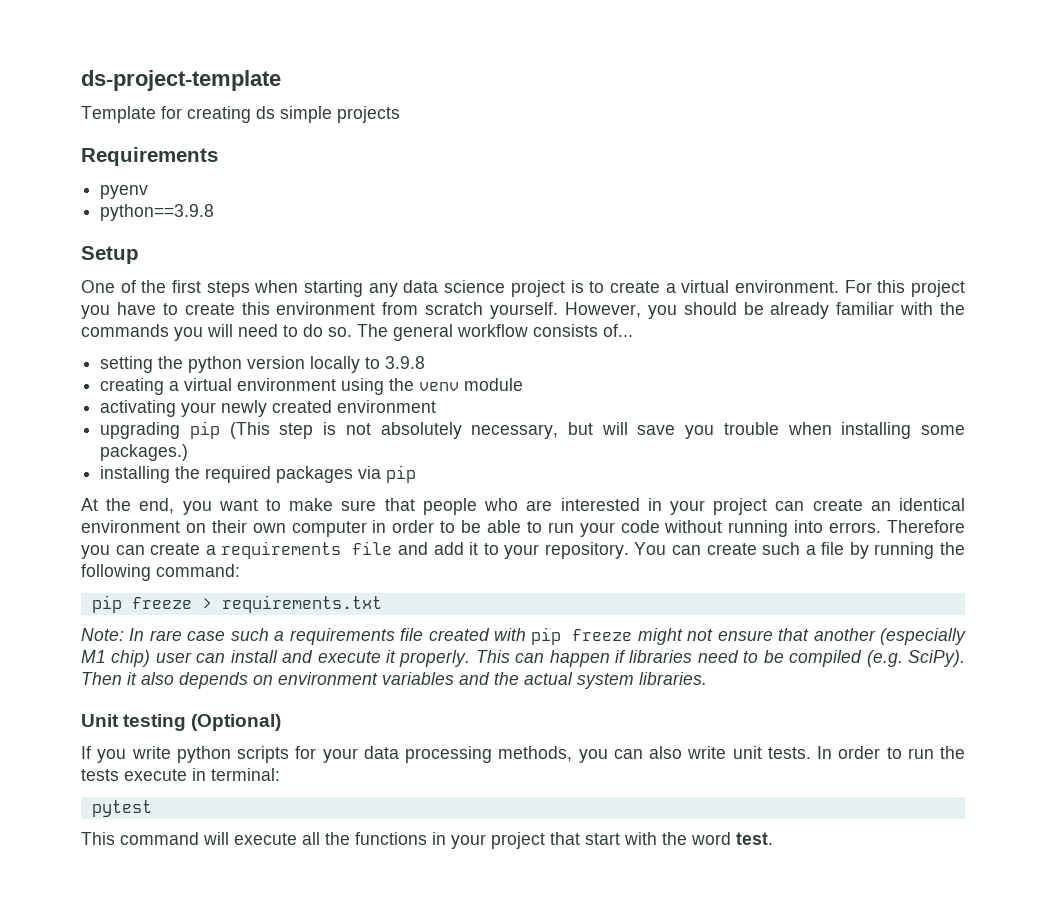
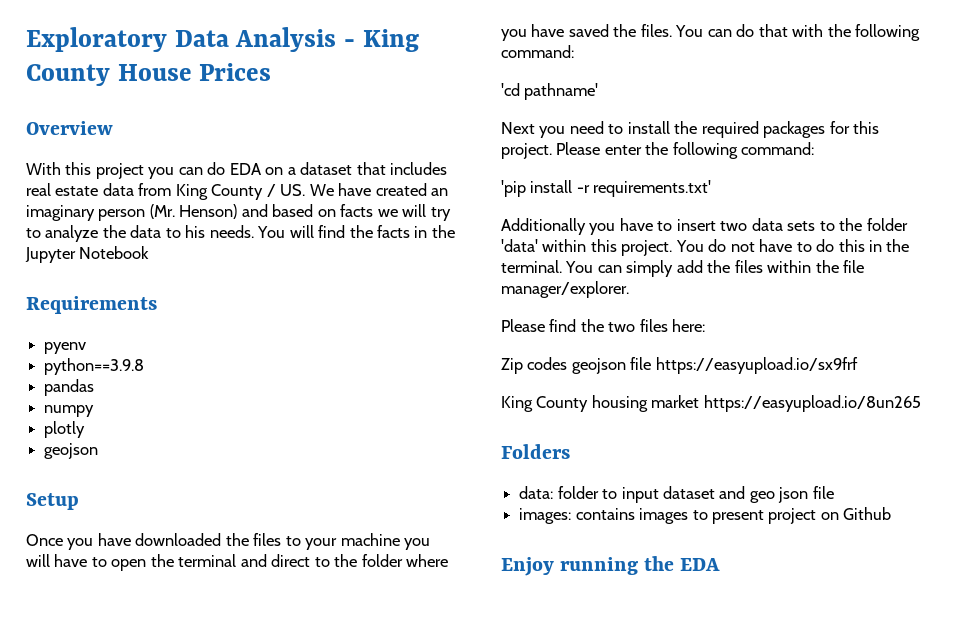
[81,70,281,91] [81,106,400,123] [81,147,218,166] [100,185,149,199] [100,204,215,221] [81,246,139,264] [81,280,966,297] [81,302,965,319] [81,324,633,341] [100,356,426,373] [100,378,524,395] [100,400,437,417] [100,421,966,439] [100,444,189,461] [100,465,417,483] [81,498,966,515] [81,520,966,537] [81,541,965,559] [81,564,240,581] [91,595,382,613] [81,627,967,645] [81,650,966,667] [81,672,707,689] [81,714,282,731] [81,746,965,763] [81,768,280,781] [91,800,152,817] [81,832,773,849] ds-project-template // Template for creating ds simple projects // Requirements // pyenv // python==3.9.8 // Setup // One of the first steps when starting any data science project is to create a virtual environment. For this project you have to create this environment from scratch yourself. However, you should be already familiar with the commands you will need to do so. The general workflow consists of... // setting the python version locally to 3.9.8 // creating a virtual environment using the venv module // activating your newly created environment // upgrading pip (This step is not absolutely necessary, but will save you trouble when installing some packages.) // installing the required packages via pip // At the end, you want to make sure that people who are interested in your project can create an identical environment on their own computer in order to be able to run your code without running into errors. Therefore you can create a requirements file and add it to your repository. You can create such a file by running the following command: // pip freeze > requirements.txt // Note: In rare case such a requirements file created with pip freeze might not ensure that another (especially M1 chip) user can install and execute it properly. This can happen if libraries need to be compiled (e.g. SciPy). Then it also depends on environment variables and the actual system libraries. // Unit testing (Optional) // If you write python scripts for your data processing methods, you can also write unit tests. In order to run the tests execute in terminal: // pytest // This command will execute all the functions in your project that start with the word test. -> [26,27,419,52] [26,63,272,86] [26,121,113,135] [26,162,448,179] [26,183,449,200] [26,204,451,221] [26,225,455,242] [25,246,150,263] [26,296,157,314] [44,342,87,354] [44,358,145,375] [44,379,95,396] [44,405,95,417] [44,421,86,438] [44,443,99,459] [26,493,79,510] [26,533,431,550] [26,554,449,571] [501,24,920,41] [501,45,574,58] [501,83,599,100] [501,121,880,138] [501,142,815,159] [501,180,712,197] [501,218,908,235] [501,239,910,256] [501,260,865,277] [501,281,629,298] [501,319,706,332] [501,357,858,374] [501,395,921,412] [501,444,570,459] [519,486,834,503] [519,507,892,524] [501,556,721,576] Exploratory Data Analysis - King County House Prices // Overview // With this project you can do EDA on a dataset that includes real estate data from King County / US. We have created an imaginary person (Mr. Henson) and based on facts we will try to analyze the data to his needs. You will find the facts in the Jupyter Notebook // Requirements // pyenv // python==3.9.8 // pandas // numpy // plotly // geojson // Setup // Once you have downloaded the files to your machine you will have to open the terminal and direct to the folder where you have saved the files. You can do that with the following command: // 'cd pathname' // Next you need to install the required packages for this project. Please enter the following command: // 'pip install -r requirements.txt' // Additionally you have to insert two data sets to the folder 'data' within this project. You do not have to do this in the terminal. You can simply add the files within the file manager/explorer. // Please find the two files here: // Zip codes geojson file https://easyupload.io/sx9frf // King County housing market https://easyupload.io/8un265 // Folders // data: folder to input dataset and geo json file // images: contains images to present project on Github // Enjoy running the EDA

